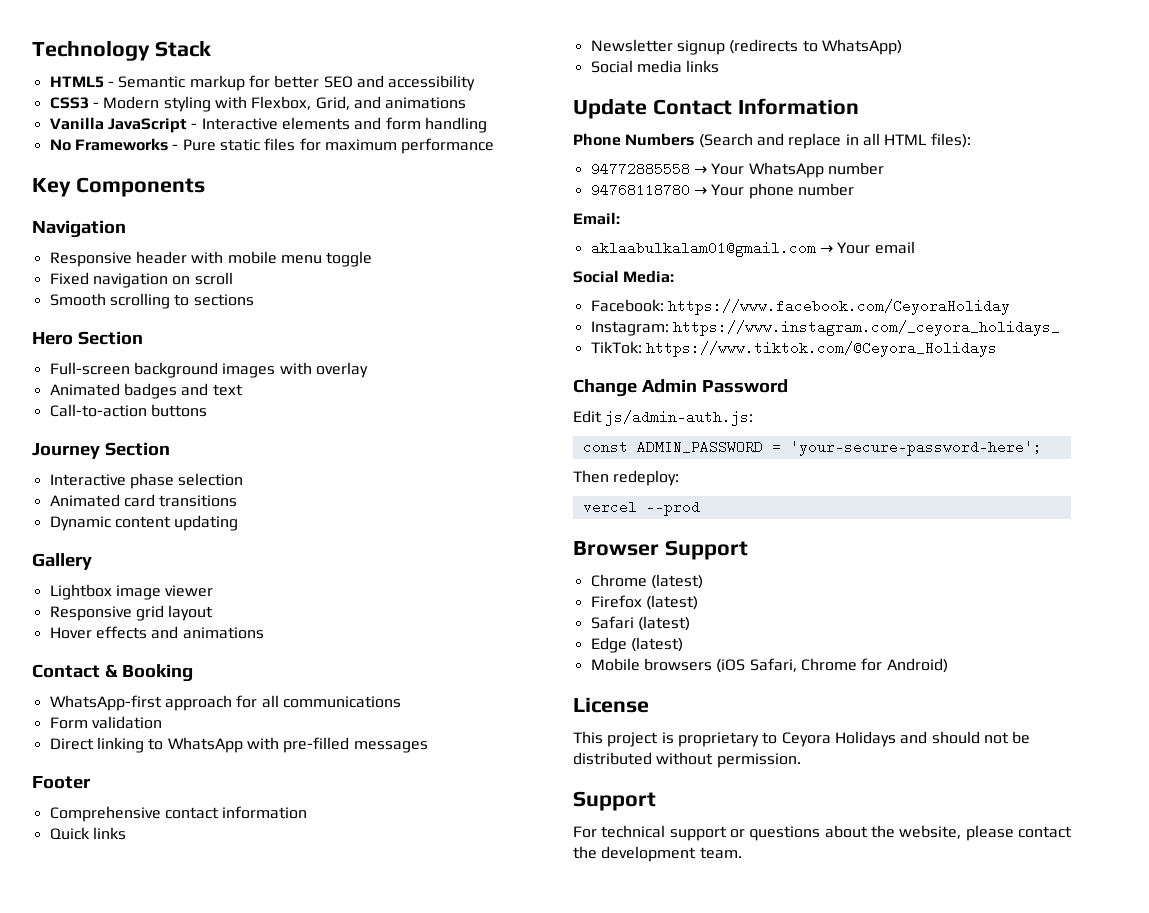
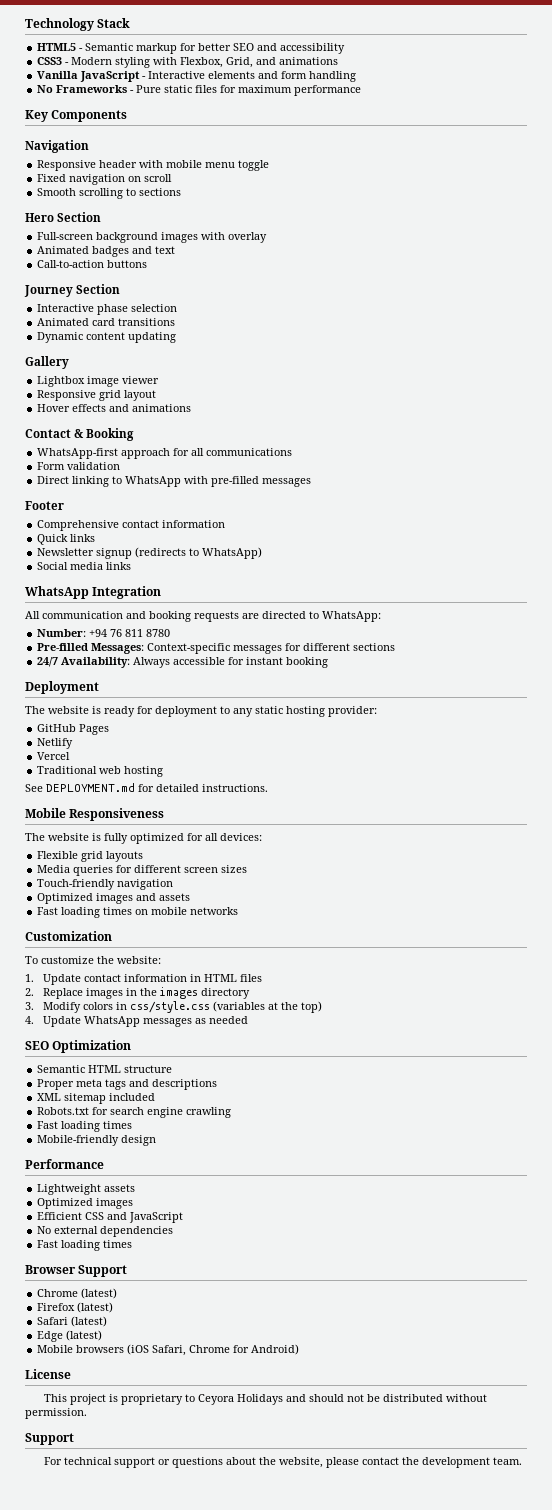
[573,98,859,119] [573,133,971,149] [590,162,884,178] [590,183,854,199] [573,212,620,225] [590,241,915,257] [573,270,675,283] [590,299,1010,315] [590,320,1060,336] [590,341,997,357] [573,379,788,397] [573,410,754,426] [582,440,1042,456] [573,470,680,486] [582,500,700,516] Update Contact Information // Phone Numbers (Search and replace in all HTML files): // 94772885558 → Your WhatsApp number // 94768118780 → Your phone number // Email: // aklaabulkalam01@gmail.com → Your email // Social Media: // Facebook: https://www.facebook.com/CeyoraHoliday // Instagram: https://www.instagram.com/_ceyora_holidays_ // TikTok: https://www.tiktok.com/@Ceyora_Holidays // Change Admin Password // Edit js/admin-auth.js: // const ADMIN_PASSWORD = 'your-secure-password-here'; // Then redeploy: // vercel --prod -> [25,586,162,599] [25,611,381,622] [37,629,171,637] [37,643,396,654] [37,657,329,668] [25,681,99,694] [25,706,377,717] [37,724,110,735] [37,738,74,749] [37,752,71,760] [37,766,164,777] [25,783,268,792] [25,808,165,821] [25,833,262,844] [37,851,144,862] [37,865,248,876] [37,879,174,890] [37,893,191,904] [37,907,239,918] [25,931,112,941] [25,956,161,964] [25,974,262,985] [25,987,250,999] [25,1001,322,1013] [25,1016,248,1027] [25,1040,132,1053] [37,1065,173,1073] [37,1079,218,1090] [37,1093,156,1104] [37,1107,232,1118] [37,1121,133,1132] [37,1135,157,1146] [25,1159,104,1169] [37,1184,136,1195] [37,1198,134,1209] [37,1212,184,1223] [37,1226,174,1237] [37,1240,133,1251] WhatsApp Integration // All communication and booking requests are directed to WhatsApp: // Number: +94 76 811 8780 // Pre-filled Messages: Context-specific messages for different sections // 24/7 Availability: Always accessible for instant booking // Deployment // The website is ready for deployment to any static hosting provider: // GitHub Pages // Netlify // Vercel // Traditional web hosting // See DEPLOYMENT.md for detailed instructions. // Mobile Responsiveness // The website is fully optimized for all devices: // Flexible grid layouts // Media queries for different screen sizes // Touch-friendly navigation // Optimized images and assets // Fast loading times on mobile networks // Customization // To customize the website: // 1. Update contact information in HTML files // 2. Replace images in the images directory // 3. Modify colors in css/style.css (variables at the top) // 4. Update WhatsApp messages as needed // SEO Optimization // Semantic HTML structure // Proper meta tags and descriptions // XML sitemap included // Robots.txt for search engine crawling // Fast loading times // Mobile-friendly design // Performance // Lightweight assets // Optimized images // Efficient CSS and JavaScript // No external dependencies // Fast loading times

